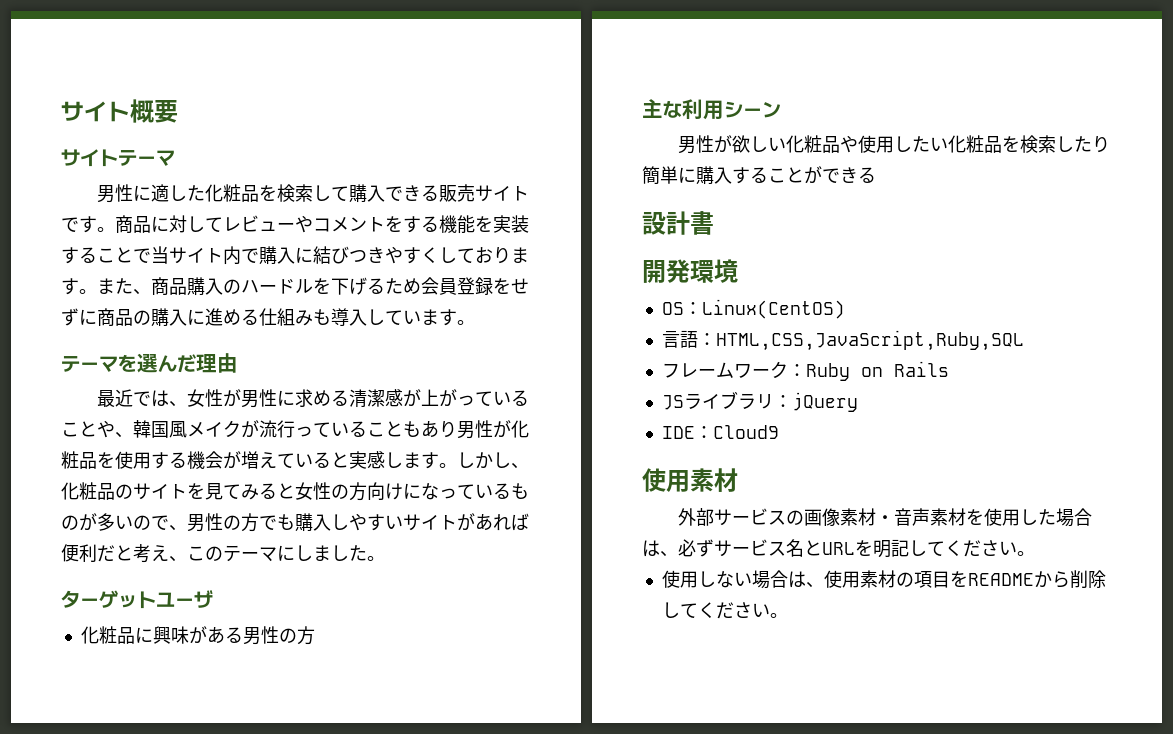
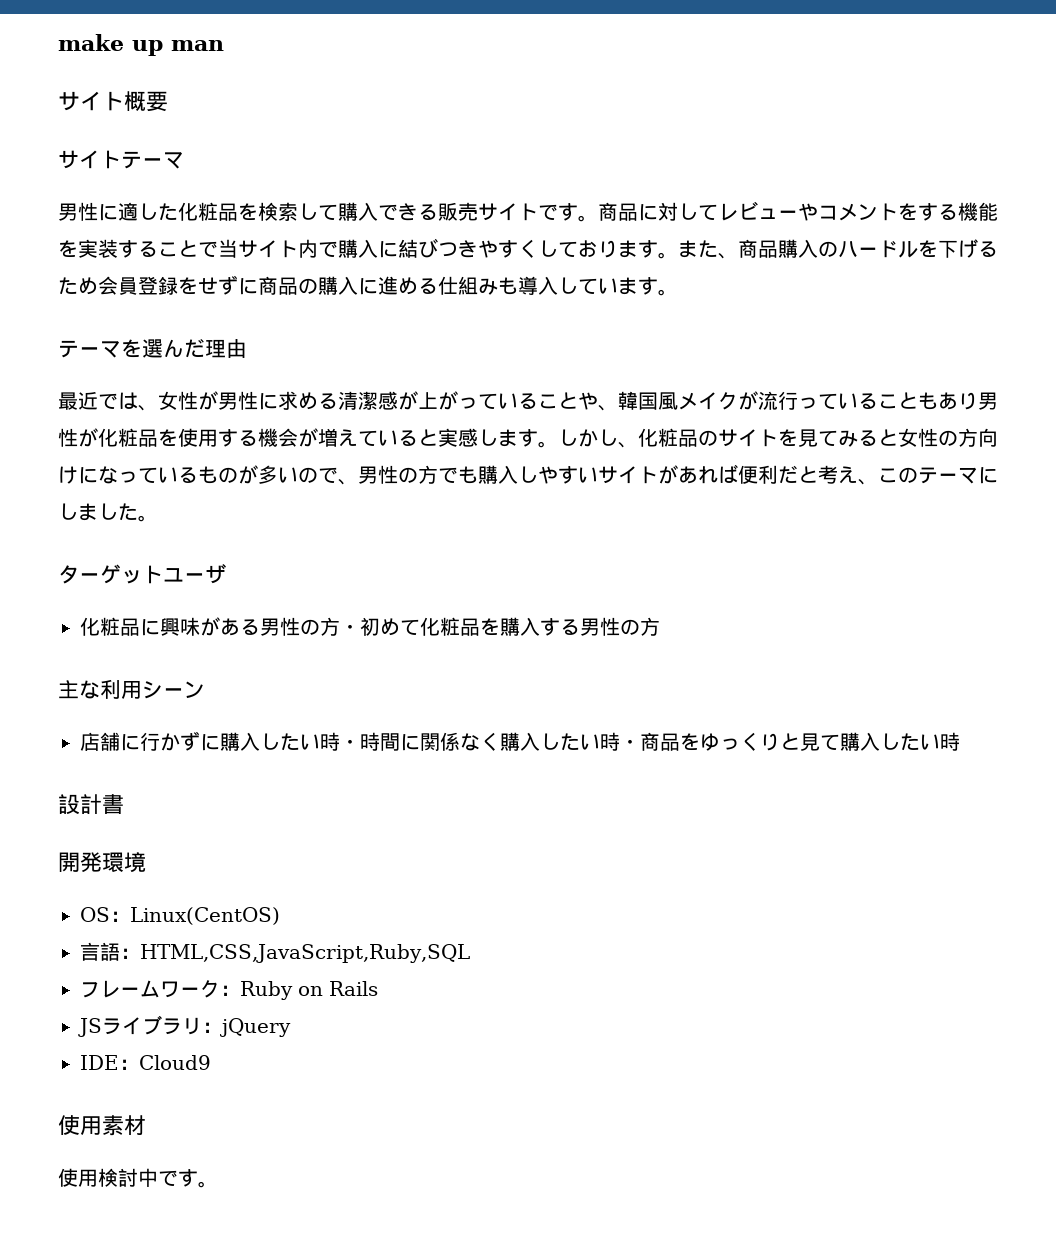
(61, 111) none -> [58,34,224,56] make up man //
[642,99,781,120] [677,135,1110,154] [642,166,876,185] // 主な利用シーン // 男性が欲しい化粧品や使用したい化粧品を検索したり簡単に購入することができる -> [340,617,660,636] [58,679,205,699] [80,731,960,751] ・初めて化粧品を購入する男性の方 // 主な利用シーン // 店舗に行かずに購入したい時・時間に関係なく購入したい時・商品をゆっくりと見て購入したい時
[677,508,1092,527] [642,539,1035,558] [661,570,1106,589] [661,602,770,619] 外部サービスの画像素材・音声素材を使用した場合は、必ずサービス名とURLを明記してください。 // 使用しない場合は、使用素材の項目をREADMEから削除してください -> [58,1168,198,1187] 使用検討中です

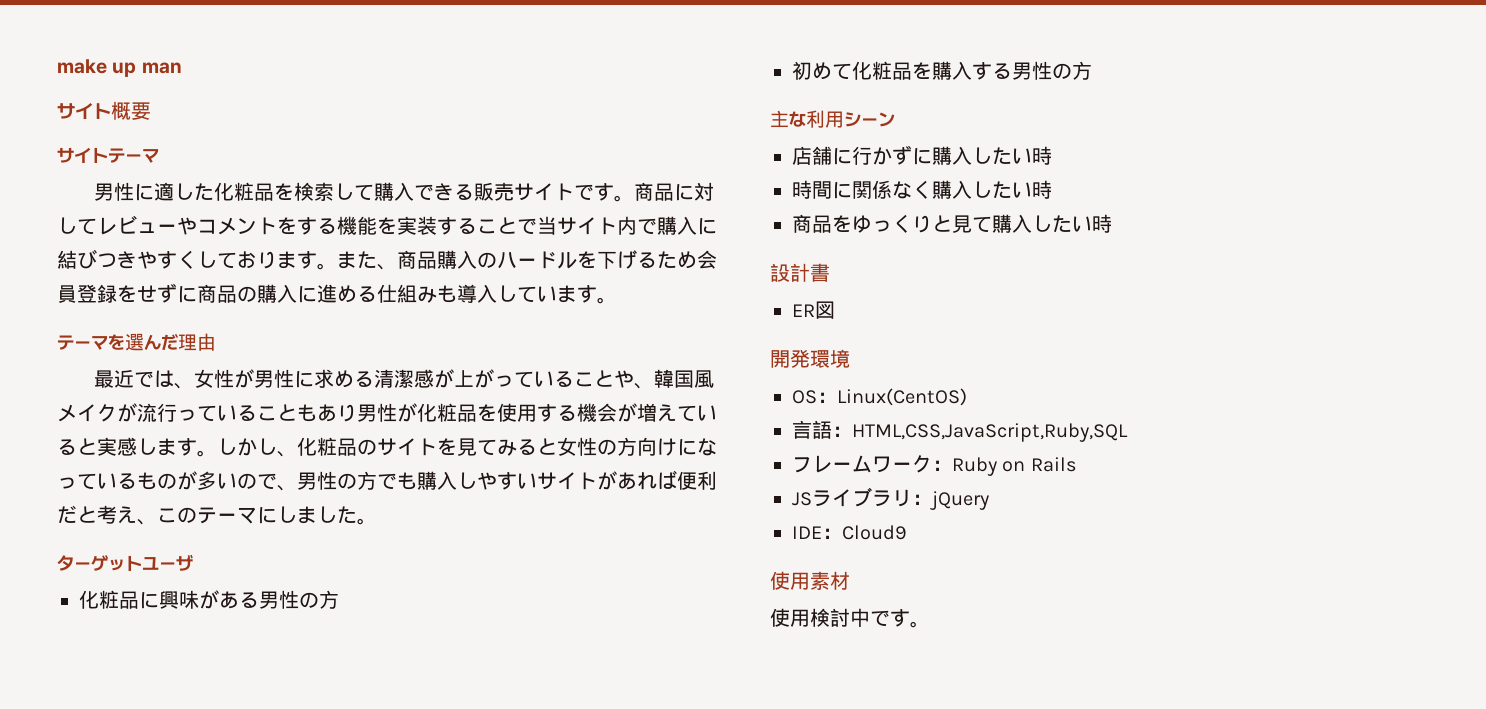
[340,624,360,634] ・ -> (339, 599) //
[340,739,360,749] ・ -> (1052, 155) //
[620,739,640,749] ・ -> (1052, 189) //
(124, 804) none -> [792,301,835,319] // ER図

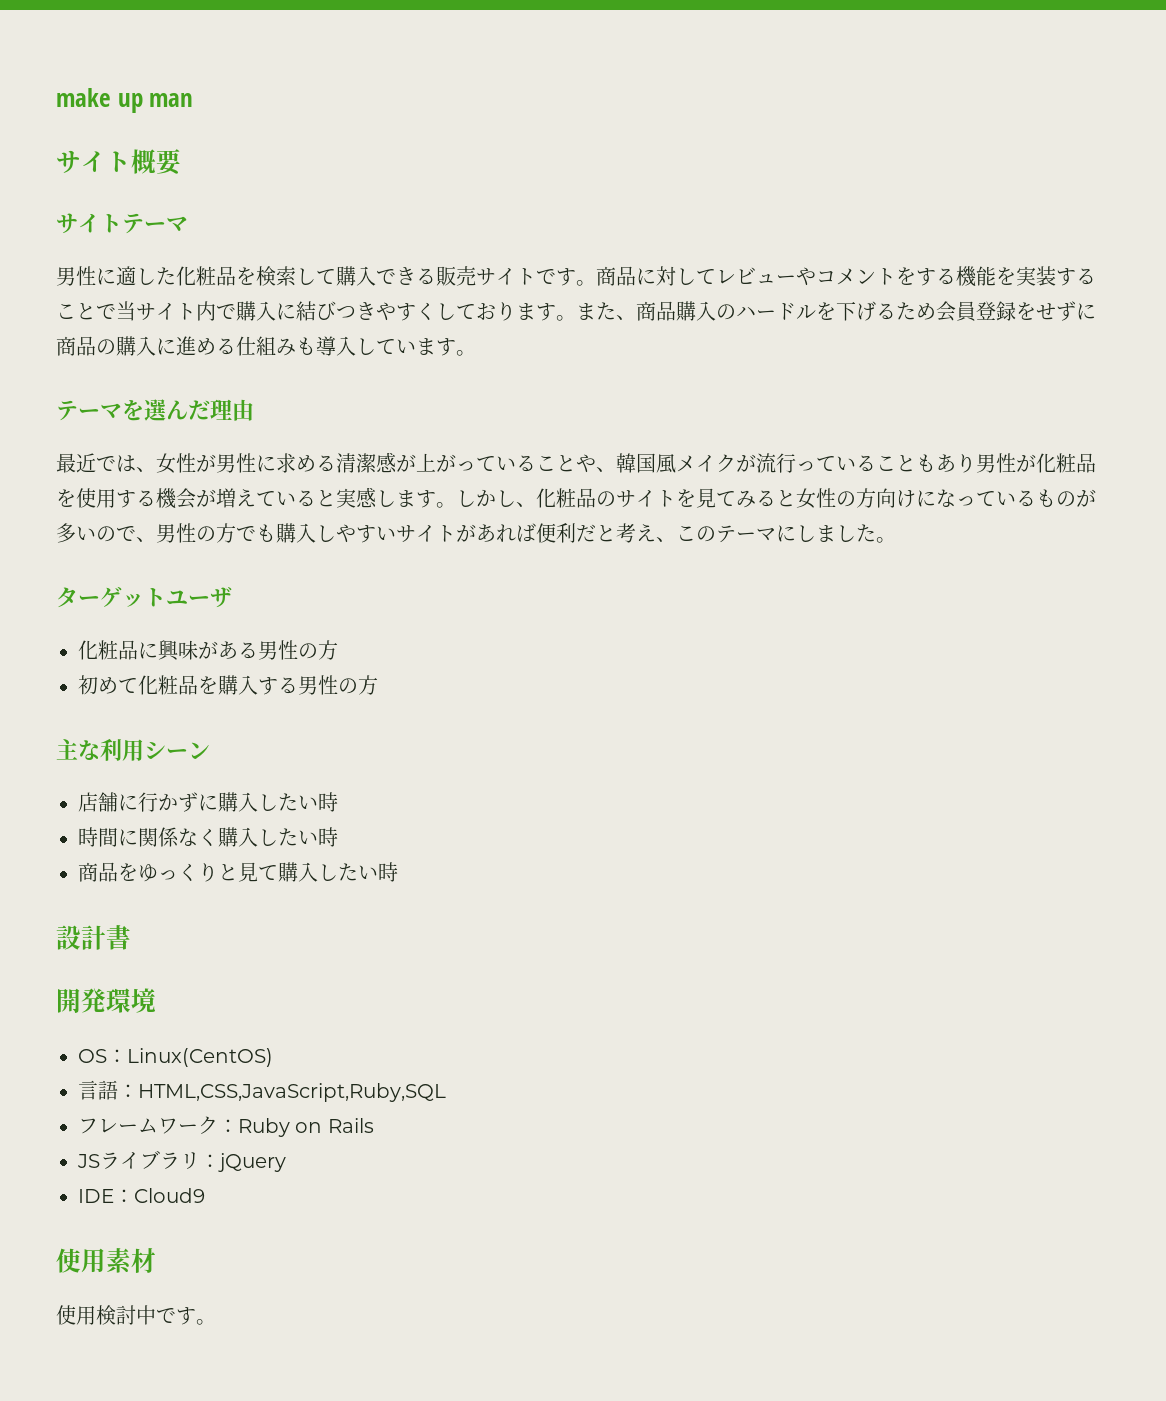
[792,301,835,319] // ER図 -> (131, 937) none

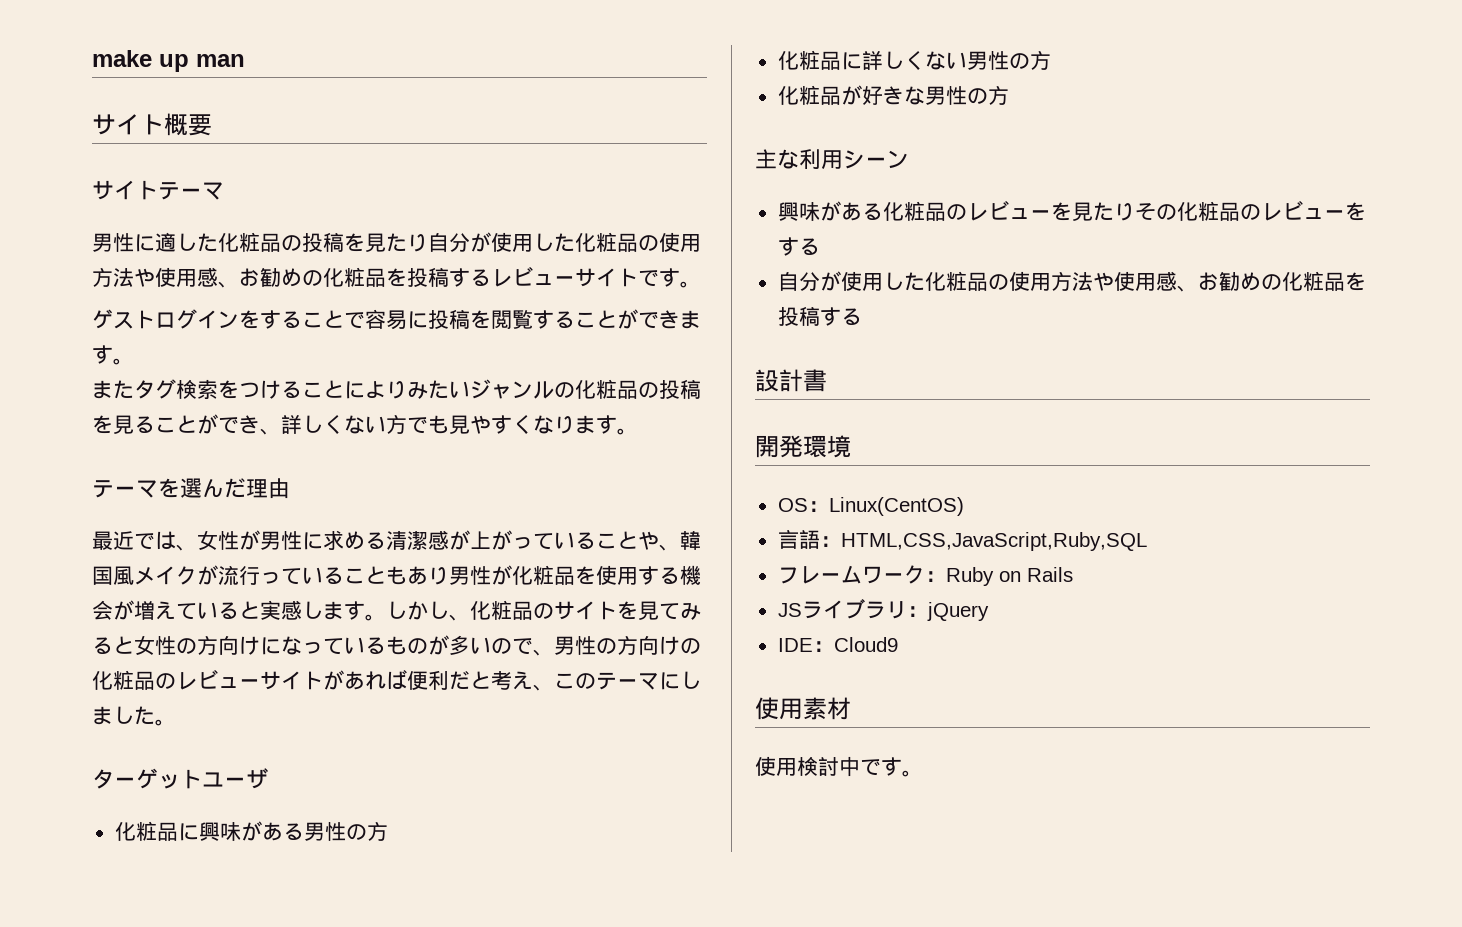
[236,266,1096,287] [56,301,1096,322] [56,336,416,356] を検索して購入できる販売サイトです。商品に対してレビューやコメントをする機能を実装することで当サイト内で購入に結びつきやすくしております。また、商品購入のハードルを下げるため会員登録をせずに商品の購入に進める仕組みも導入してい -> [281,232,701,252] [92,267,701,288] [92,309,701,330] [92,345,134,365] [92,379,701,400] [92,414,575,435] の投稿を見たり自分が使用した化粧品の使用方法や使用感、お勧めの化粧品を投稿するレビューサイトです。 // ゲストログインをすることで容易に投稿を閲覧することができます。 // またタグ検索をつけることによりみたいジャンルの化粧品の投稿を見ることができ、詳しくない方でも見やすくなり
[236,523,396,543] でも購入しやすい -> [638,635,701,655] [92,670,260,690] 向けの化粧品のレビュー
[78,675,298,695] 初めて化粧品を購入する -> [777,50,1051,70] [777,85,925,105] 化粧品に詳しくない男性の方 // 化粧品が好きな
[78,792,338,812] [78,827,338,847] [78,862,398,882] 店舗に行かずに購入したい時 // 時間に関係なく購入したい時 // 商品をゆっくりと見て購入したい時 -> [777,201,1366,221] [777,237,820,256] [777,271,1366,292] [777,306,862,326] 興味がある化粧品のレビューを見たりその化粧品のレビューをする // 自分が使用した化粧品の使用方法や使用感、お勧めの化粧品を投稿する

